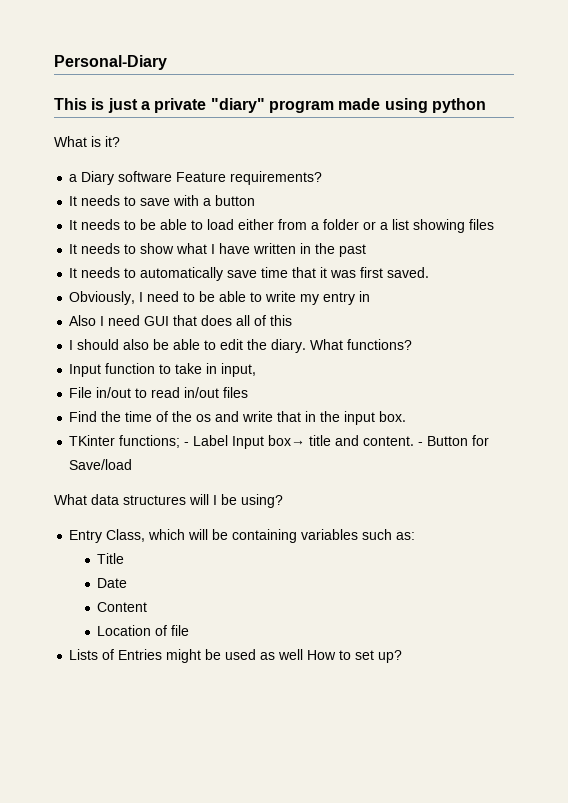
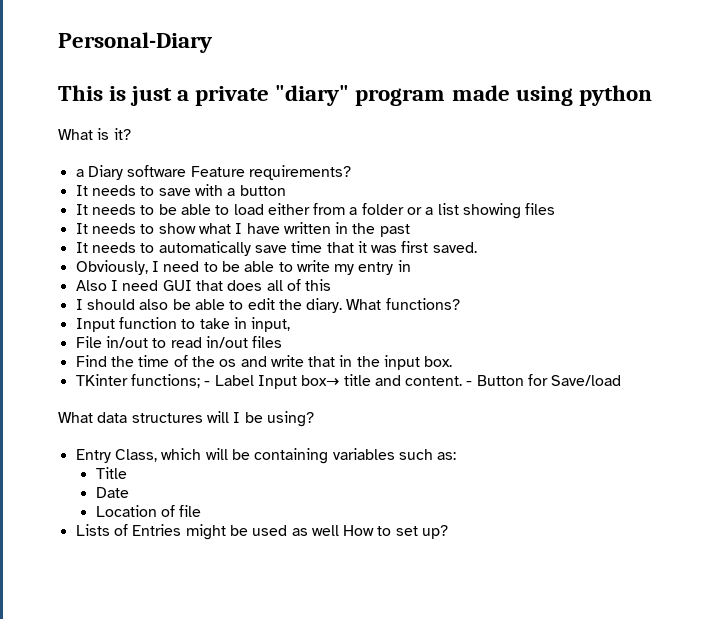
[97,602,148,612] // Content -> (129, 492) none

